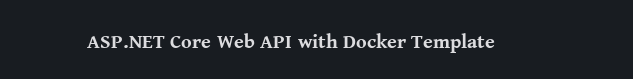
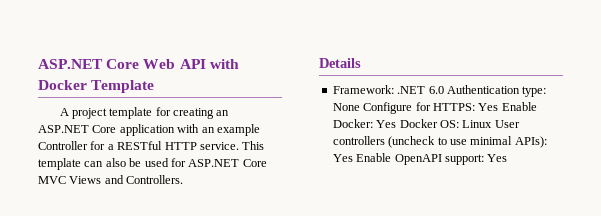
(496, 43) none -> [59,107,230,119] [38,124,260,136] [38,141,265,150] [38,158,267,170] [38,175,184,184] [319,58,361,68] [332,85,547,97] [332,102,537,114] [332,119,520,128] [332,136,547,148] [332,153,508,165] // A project template for creating an ASP.NET Core application with an example Controller for a RESTful HTTP service. This template can also be used for ASP.NET Core MVC Views and Controllers. // Details // Framework: .NET 6.0 Authentication type: None Configure for HTTPS: Yes Enable Docker: Yes Docker OS: Linux User controllers (uncheck to use minimal APIs): Yes Enable OpenAPI support: Yes

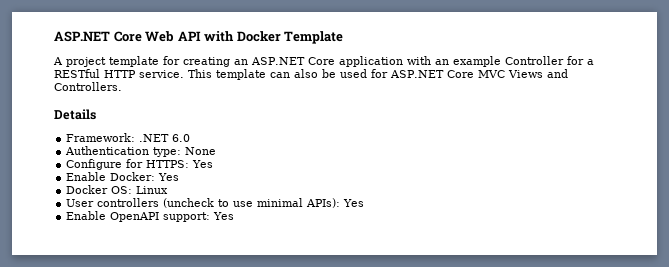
(444, 90) none -> (191, 138) //
(360, 107) none -> (217, 151) //
(499, 107) none -> (214, 164) //
(397, 124) none -> (180, 177) //
(493, 124) none -> (169, 190) //
(353, 158) none -> (365, 203) //

